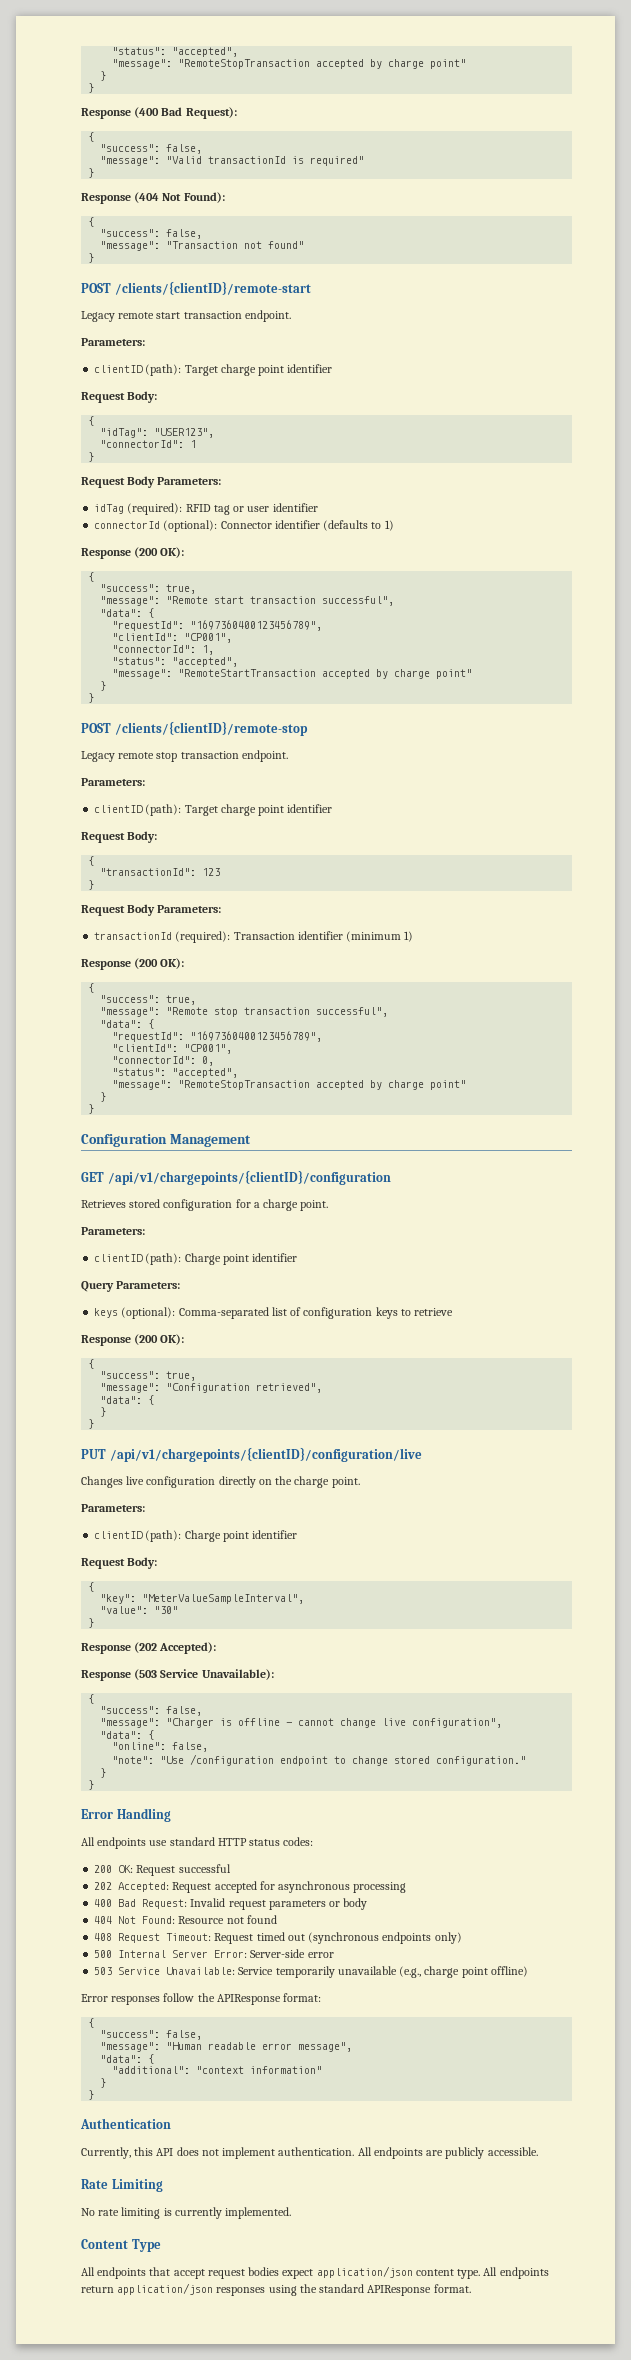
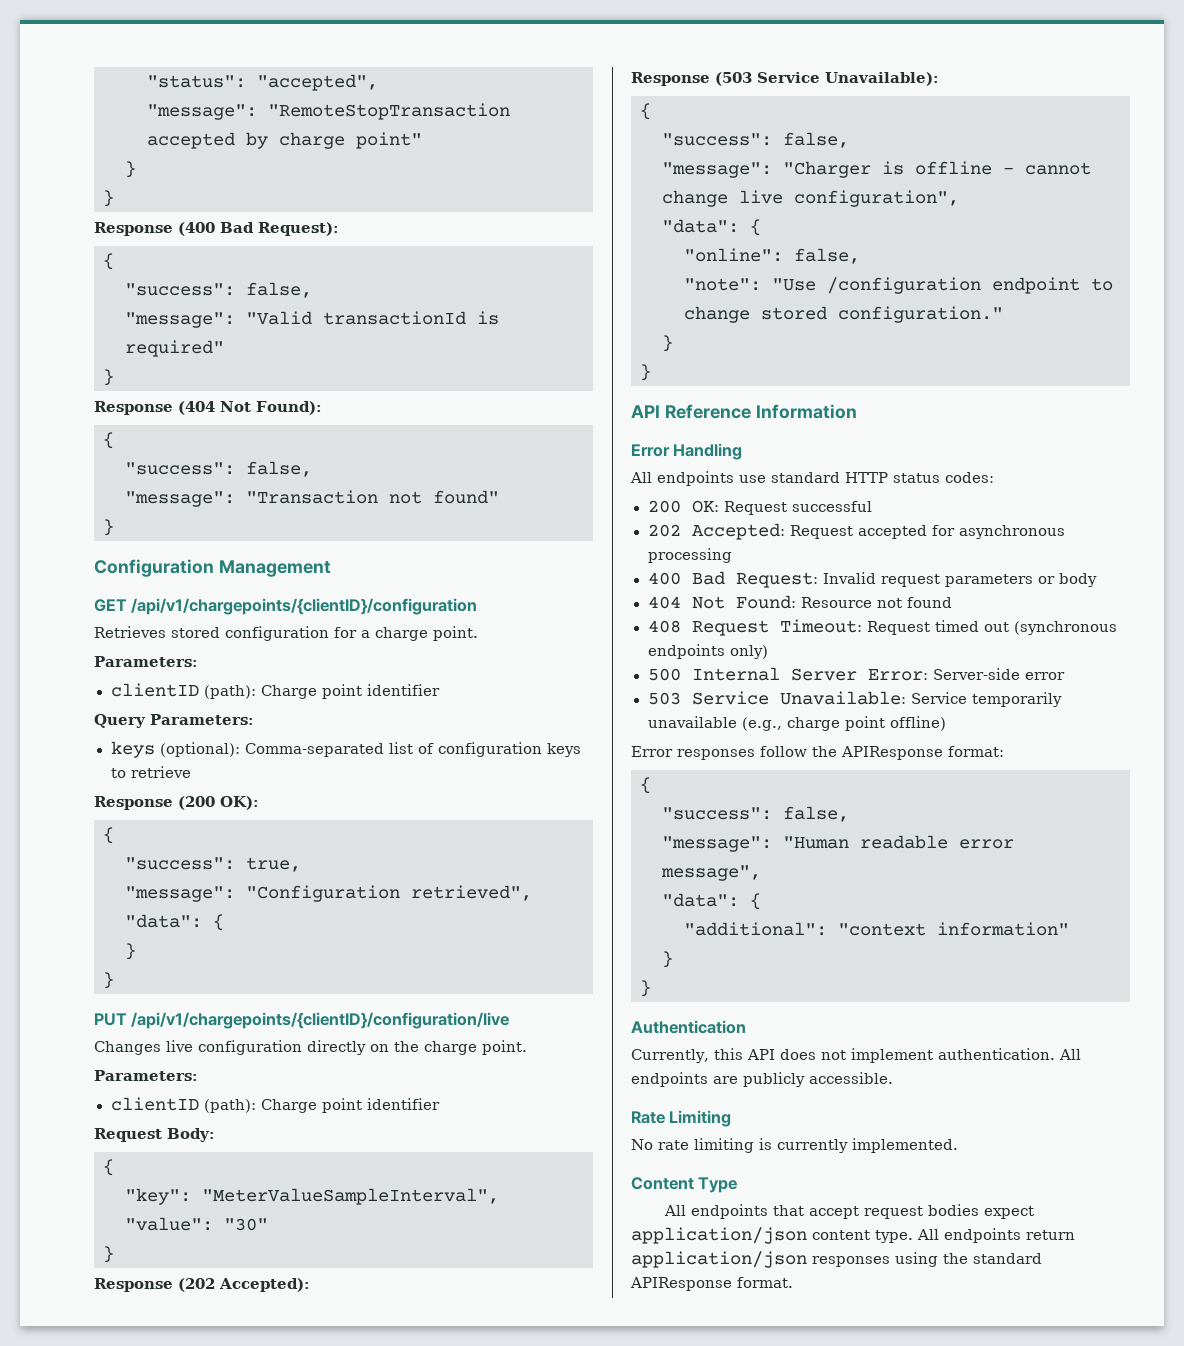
[81,281,311,295] [81,310,291,322] [81,338,145,346] [94,364,333,376] [81,391,158,403] [88,416,95,426] [100,428,215,438] [100,440,197,448] [88,452,95,462] [81,476,222,488] [94,503,318,515] [94,520,394,532] [81,547,185,559] [88,572,95,582] [100,584,197,594] [100,596,395,606] [100,608,155,618] [112,620,323,631] [112,633,233,643] [112,645,215,655] [112,657,239,667] [112,669,473,679] [100,681,107,691] [88,693,95,703] [81,721,308,736] [81,750,288,762] [81,778,145,786] [94,804,333,816] [81,831,158,843] [88,856,95,866] [100,868,221,876] [88,880,95,890] [81,904,222,916] [94,931,414,943] [81,958,185,970] [88,983,95,993] [100,995,197,1005] [100,1007,389,1017] [100,1019,155,1029] [112,1031,323,1042] [112,1044,233,1054] [112,1056,215,1066] [112,1068,239,1078] [112,1080,467,1090] [100,1092,107,1102] [88,1104,95,1114] // POST /clients/{clientID}/remote-start // Legacy remote start transaction endpoint. // Parameters: // clientID (path): Target charge point identifier // Request Body: // { // "idTag": "USER123", // "connectorId": 1 // } // Request Body Parameters: // idTag (required): RFID tag or user identifier // connectorId (optional): Connector identifier (defaults to 1) // Response (200 OK): // { // "success": true, // "message": "Remote start transaction successful", // "data": { // "requestId": "1697360400123456789", // "clientId": "CP001", // "connectorId": 1, // "status": "accepted", // "message": "RemoteStartTransaction accepted by charge point" // } // } // POST /clients/{clientID}/remote-stop // Legacy remote stop transaction endpoint. // Parameters: // clientID (path): Target charge point identifier // Request Body: // { // "transactionId": 123 // } // Request Body Parameters: // transactionId (required): Transaction identifier (minimum 1) // Response (200 OK): // { // "success": true, // "message": "Remote stop transaction successful", // "data": { // "requestId": "1697360400123456789", // "clientId": "CP001", // "connectorId": 0, // "status": "accepted", // "message": "RemoteStopTransaction accepted by charge point" // } // } -> (114, 527) none
(95, 1785) none -> [631,404,857,419] // API Reference Information

